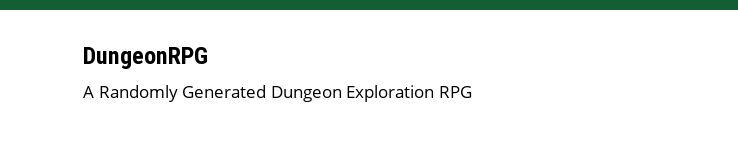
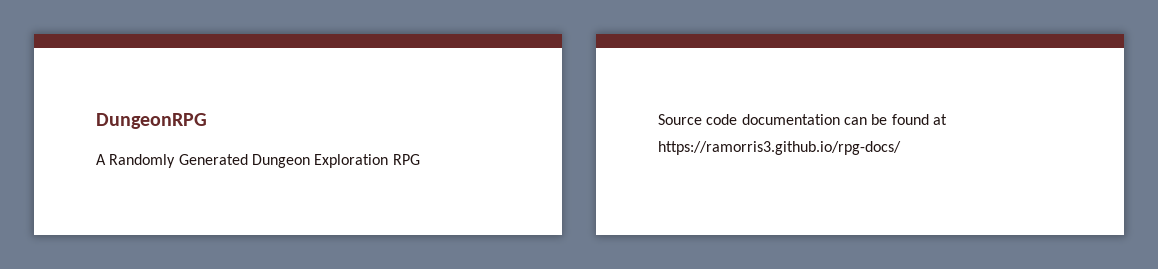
(472, 92) none -> [658,114,947,125] [658,141,901,155] // Source code documentation can be found at https://ramorris3.github.io/rpg-docs/

